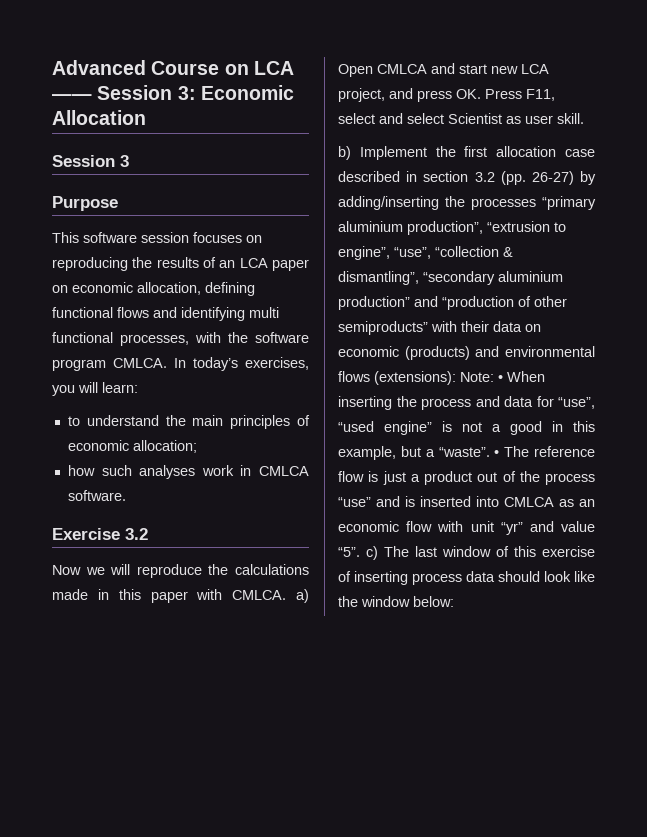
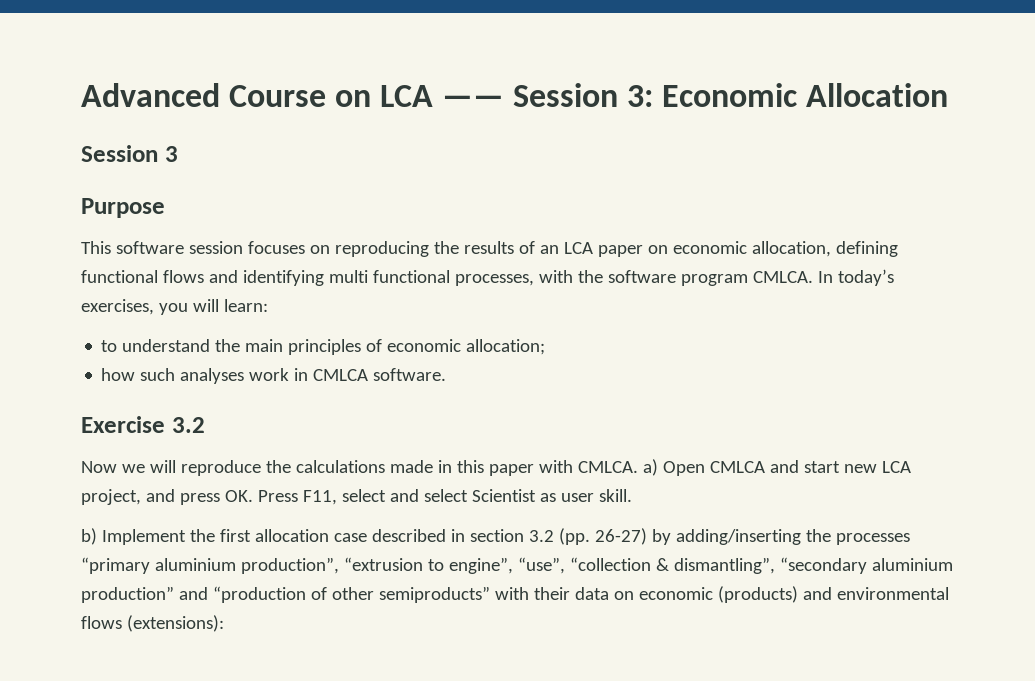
[460,371,545,382] [338,396,595,410] [338,421,595,435] [338,446,595,460] [338,471,595,485] [338,496,595,507] [338,521,595,535] [338,546,595,560] [338,571,595,585] [338,596,454,607] Note: • When inserting the process and data for “use”, “used engine” is not a good in this example, but a “waste”. • The reference flow is just a product out of the process “use” and is inserted into CMLCA as an economic flow with unit “yr” and value “5”. c) The last window of this exercise of inserting process data should look like the window below: -> (224, 623) none

